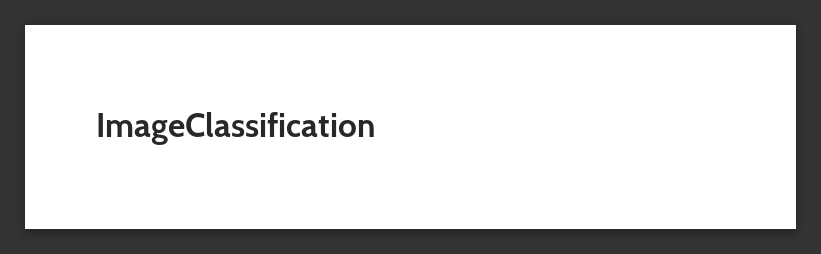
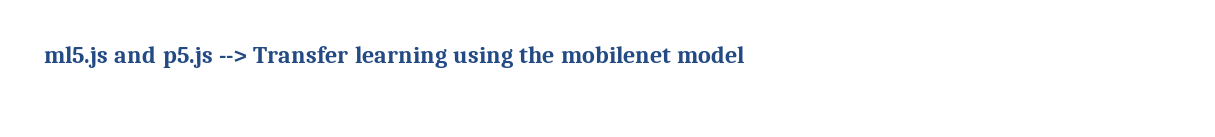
[96,112,375,145] ImageClassification -> [44,46,745,68] ml5.js and p5.js --> Transfer learning using the mobilenet model

